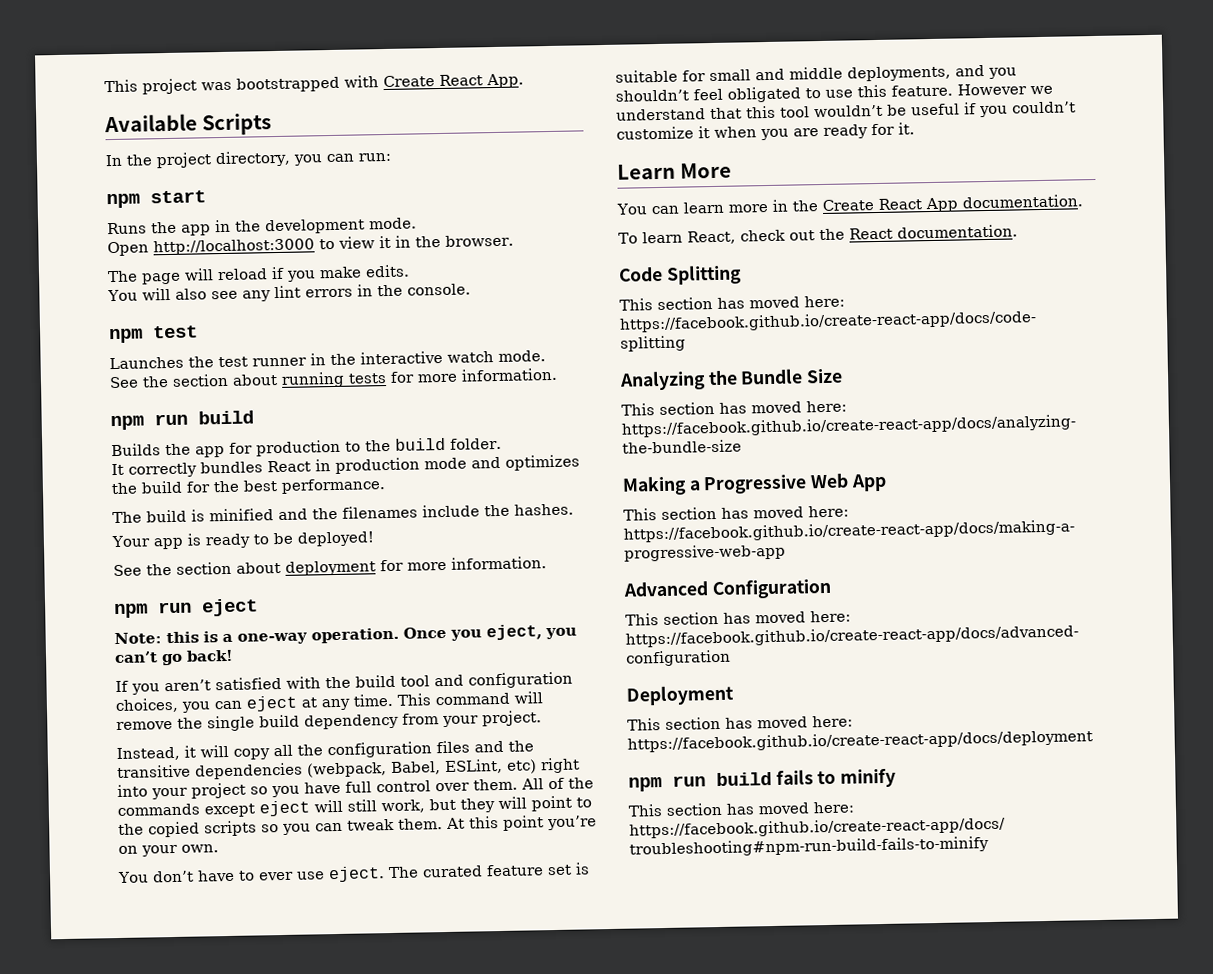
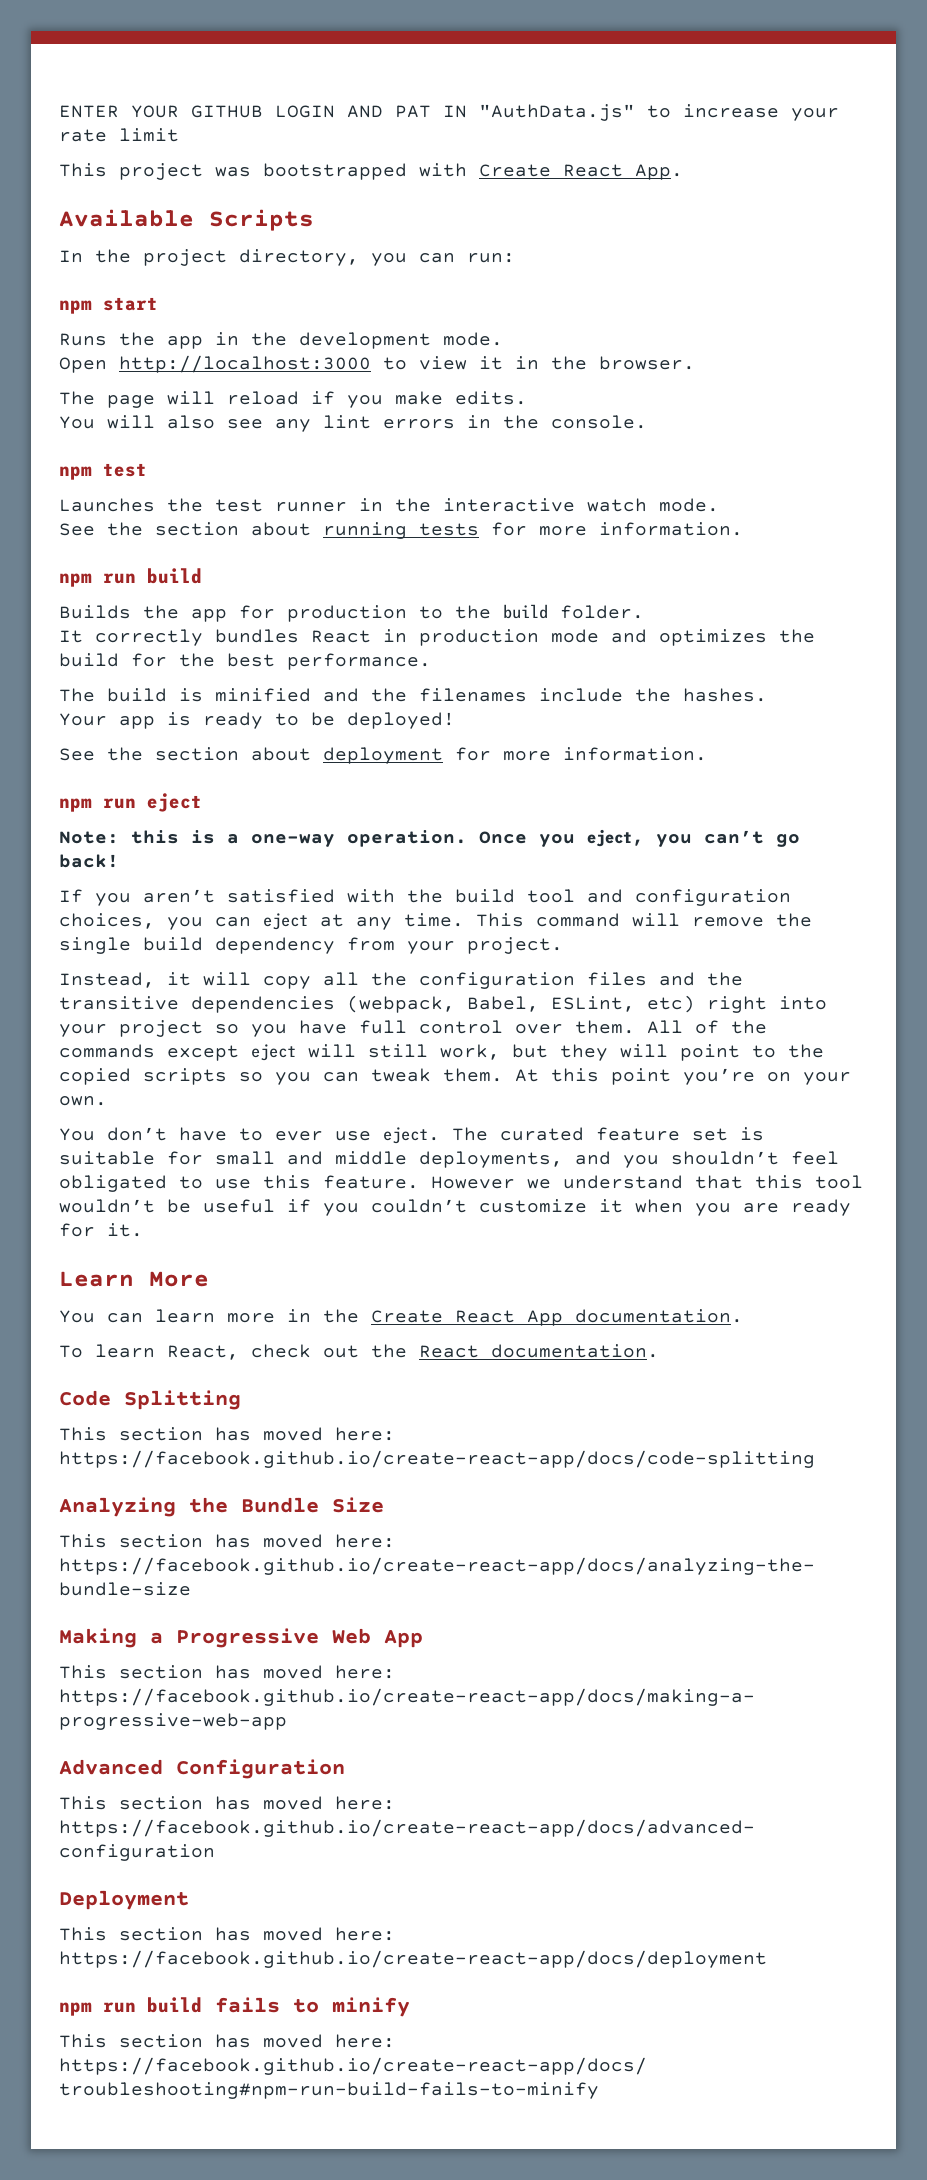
(104, 86) none -> [59,104,839,121] [59,128,179,142] ENTER YOUR GITHUB LOGIN AND PAT IN "AuthData.js" to increase your rate limit //

